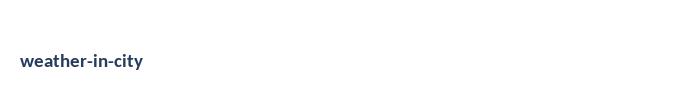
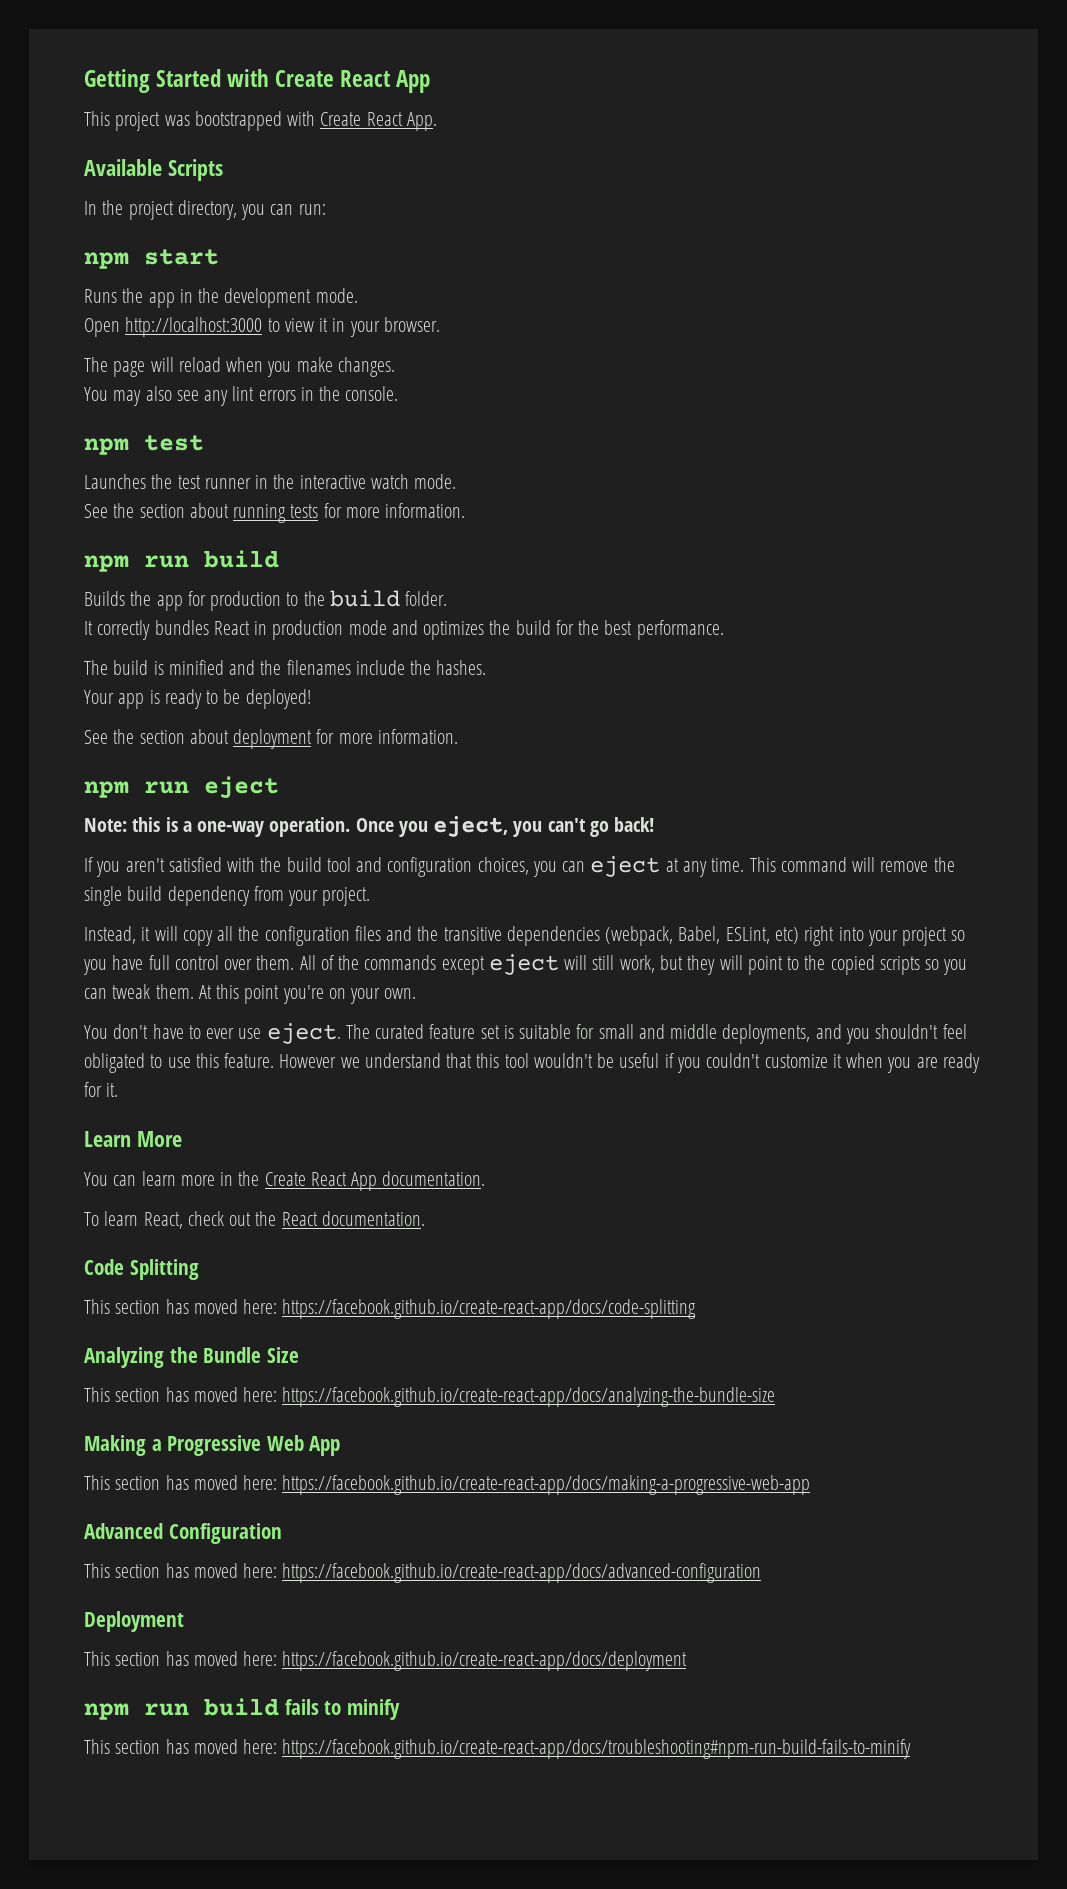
[20,54,143,70] weather-in-city -> [84,69,431,93] [84,111,437,131] [84,159,223,181] [84,200,326,220] [84,249,219,269] [84,288,358,308] [84,317,440,337] [84,357,395,377] [84,386,399,406] [84,435,204,455] [84,474,457,489] [84,503,466,523] [84,550,279,572] [84,590,448,611] [84,620,724,640] [84,660,487,675] [84,689,311,709] [84,729,458,749] [84,776,279,799] [84,816,655,837] [84,856,955,877] [84,886,371,906] [84,926,966,946] [83,954,968,975] [84,984,417,1004] [84,1023,967,1044] [84,1053,980,1073] [84,1082,119,1097] [84,1131,182,1147] [84,1171,486,1191] [84,1211,425,1229] [84,1259,199,1280] [84,1299,697,1319] [84,1347,299,1368] [84,1387,776,1407] [84,1435,341,1456] [84,1475,811,1495] [84,1523,282,1544] [84,1563,762,1583] [84,1611,184,1632] [84,1651,688,1671] [84,1698,400,1720] [84,1739,912,1759] Getting Started with Create React App // This project was bootstrapped with Create React App. // Available Scripts // In the project directory, you can run: // npm start // Runs the app in the development mode. // Open http://localhost:3000 to view it in your browser. // The page will reload when you make changes. // You may also see any lint errors in the console. // npm test // Launches the test runner in the interactive watch mode. // See the section about running tests for more information. // npm run build // Builds the app for production to the build folder. // It correctly bundles React in production mode and optimizes the build for the best performance. // The build is minified and the filenames include the hashes. // Your app is ready to be deployed! // See the section about deployment for more information. // npm run eject // Note: this is a one-way operation. Once you eject, you can't go back! // If you aren't satisfied with the build tool and configuration choices, you can eject at any time. This command will remove the single build dependency from your project. // Instead, it will copy all the configuration files and the transitive dependencies (webpack, Babel, ESLint, etc) right into your project so you have full control over them. All of the commands except eject will still work, but they will point to the copied scripts so you can tweak them. At this point you're on your own. // You don't have to ever use eject. The curated feature set is suitable for small and middle deployments, and you shouldn't feel obligated to use this feature. However we understand that this tool wouldn't be useful if you couldn't customize it when you are ready for it. // Learn More // You can learn more in the Create React App documentation. // To learn React, check out the React documentation. // Code Splitting // This section has moved here: https://facebook.github.io/create-react-app/docs/code-splitting // Analyzing the Bundle Size // This section has moved here: https://facebook.github.io/create-react-app/docs/analyzing-the-bundle-size // Making a Progressive Web App // This section has moved here: https://facebook.github.io/create-react-app/docs/making-a-progressive-web-app // Advanced Configuration // This section has moved here: https://facebook.github.io/create-react-app/docs/advanced-configuration // Deployment // This section has moved here: https://facebook.github.io/create-react-app/docs/deployment // npm run build fails to minify // This section has moved here: https://facebook.github.io/create-react-app/docs/troubleshooting#npm-run-build-fails-to-minify

